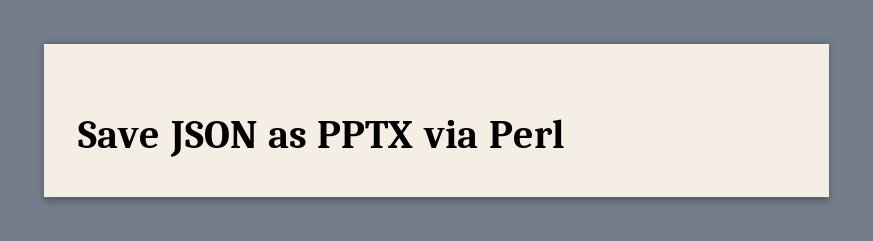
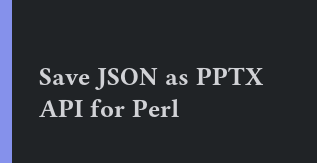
[423,120,479,148] via -> [39,99,125,117] API for

